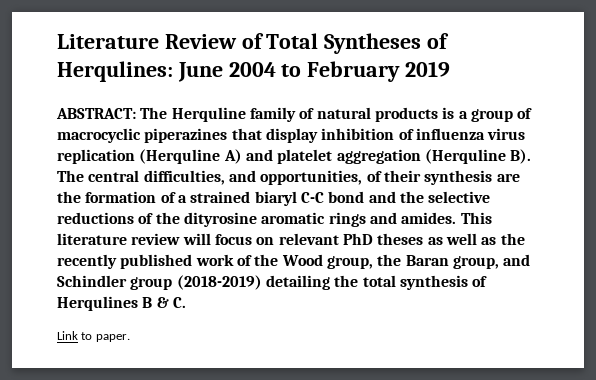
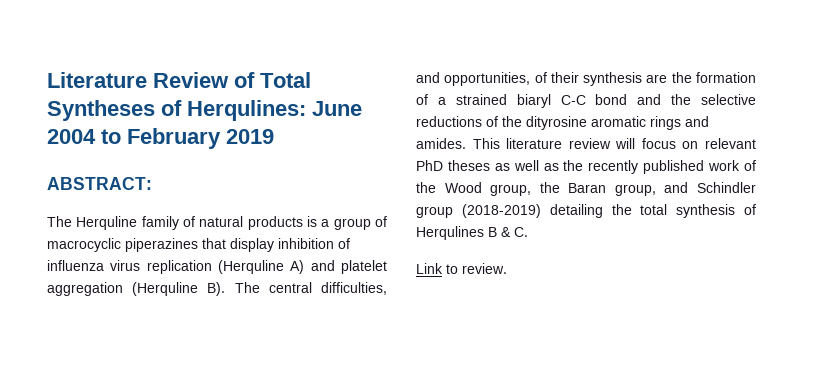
(136, 113) none -> (152, 183) //
[95,334,130,342] paper. -> [462,263,507,274] review.

